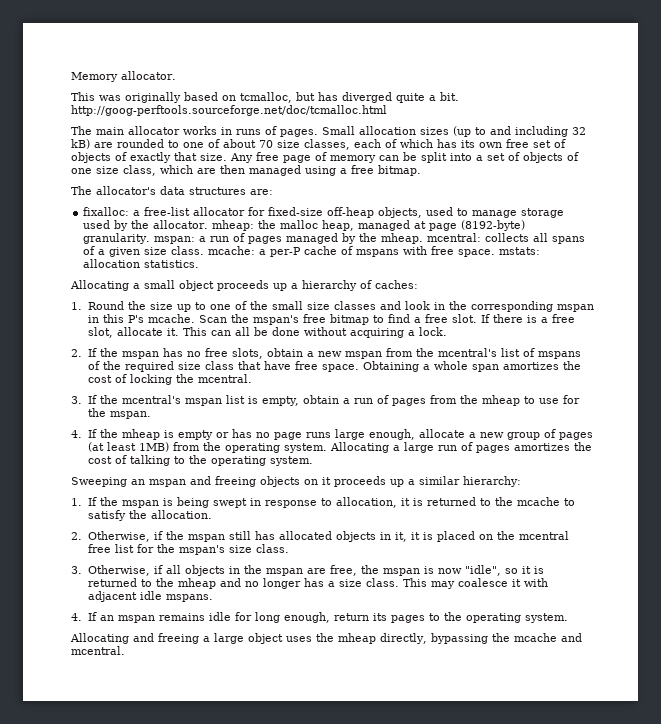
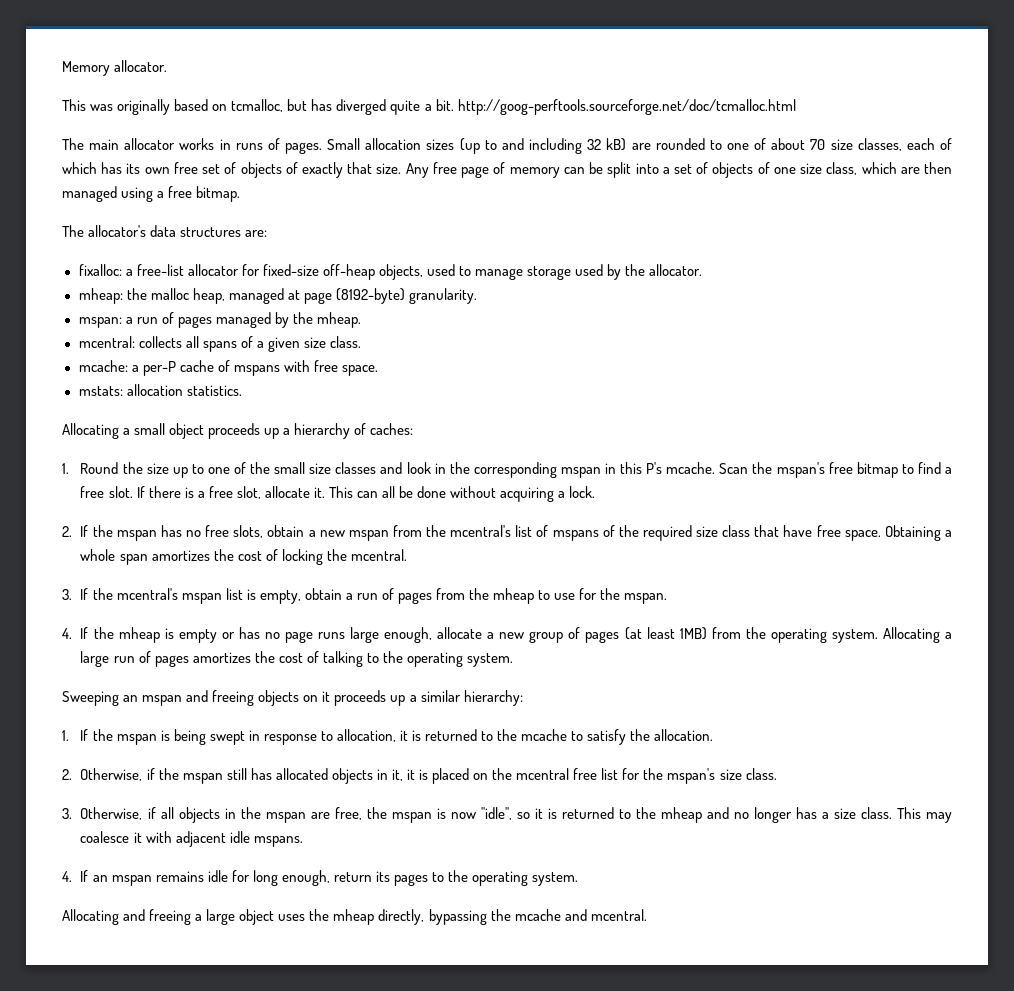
(209, 224) none -> (703, 270) //
(151, 238) none -> (477, 296) //
(424, 238) none -> (361, 320) //
(205, 250) none -> (361, 342) //
(496, 253) none -> (378, 370) //

